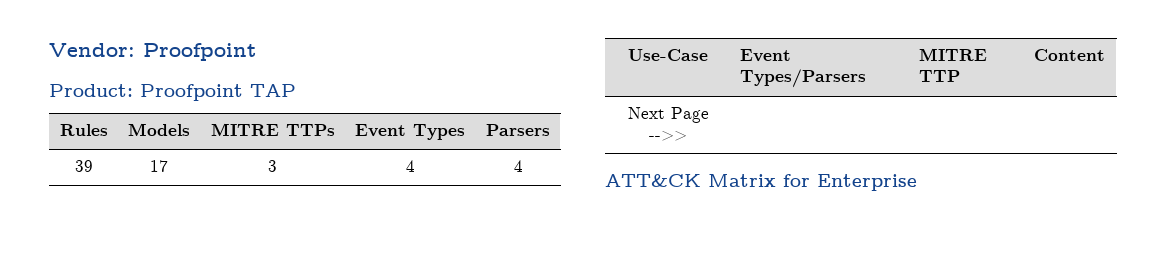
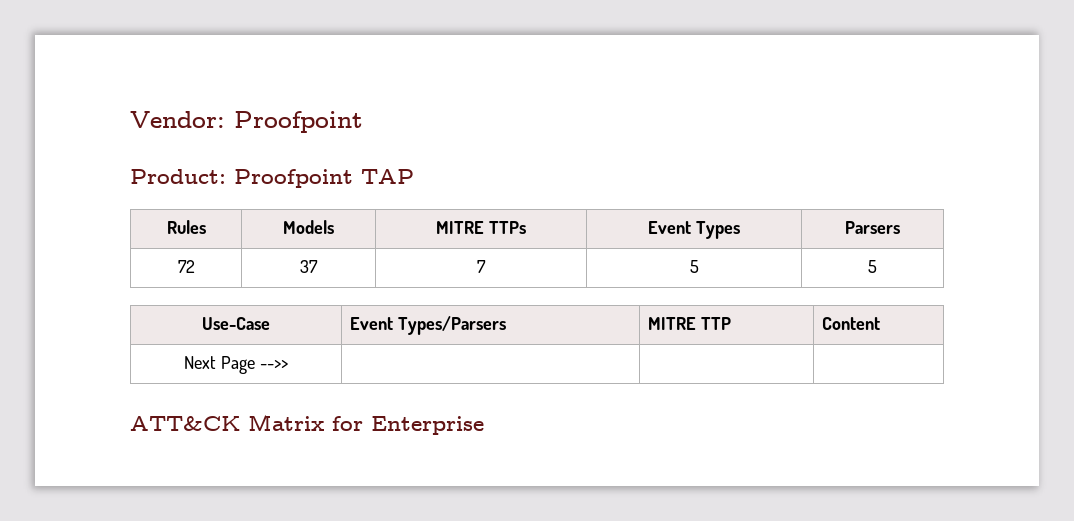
[74,160,93,172] [150,160,168,172] [268,160,277,172] [405,160,415,172] [513,160,523,172] 39 | 17 | 3 | 4 | 4 -> [177,260,195,273] [300,260,318,273] [477,260,486,273] [689,260,699,273] [868,260,877,273] 72 | 37 | 7 | 5 | 5

